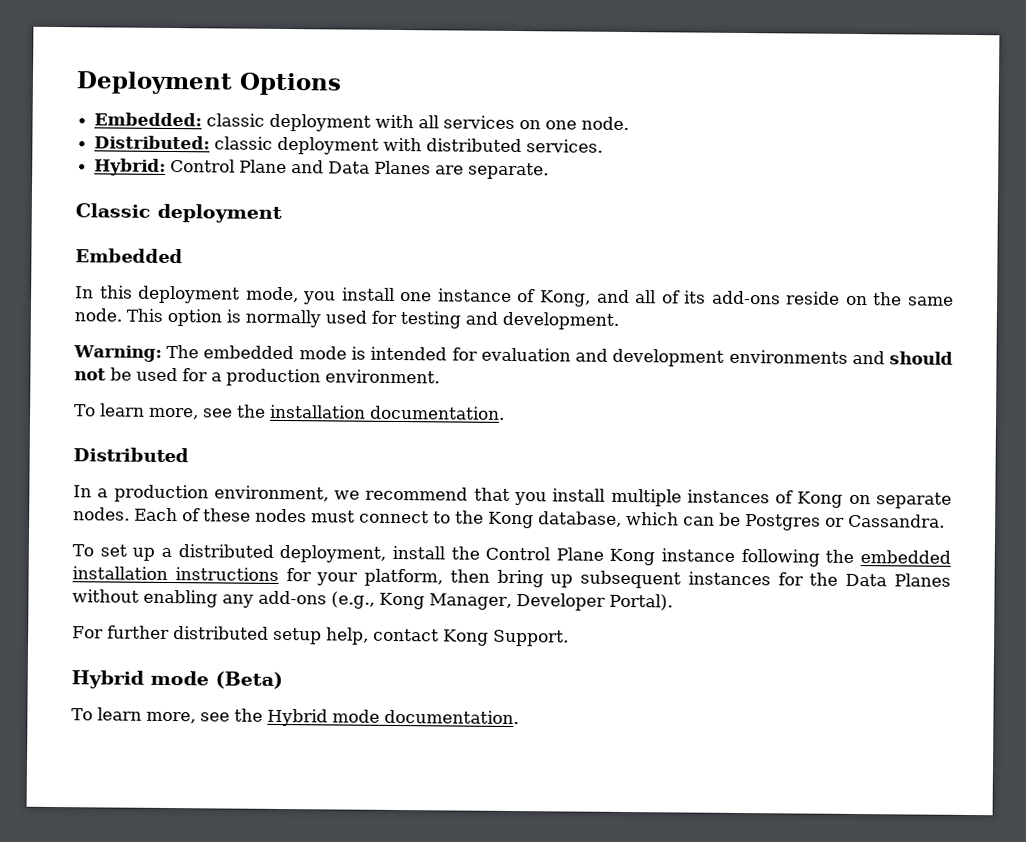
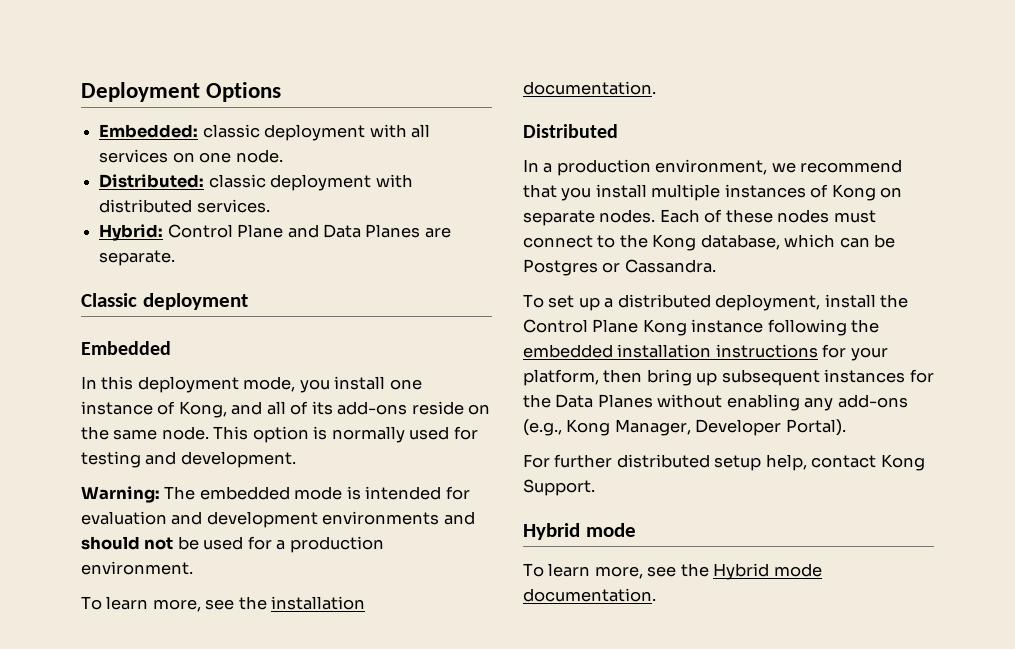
[215,671,283,690] (Beta) -> (636, 530) none

